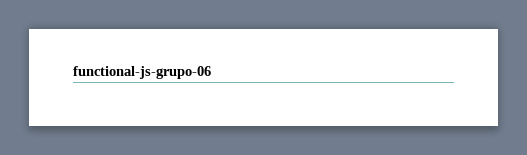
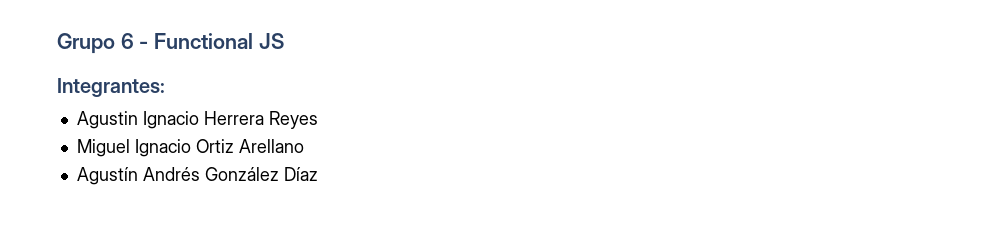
[73,66,211,79] functional-js-grupo-06 -> [57,33,284,54] [57,78,165,97] [76,111,318,129] [76,139,304,157] [76,167,318,185] Grupo 6 - Functional JS // Integrantes: // Agustin Ignacio Herrera Reyes // Miguel Ignacio Ortiz Arellano // Agustín Andrés González Díaz

